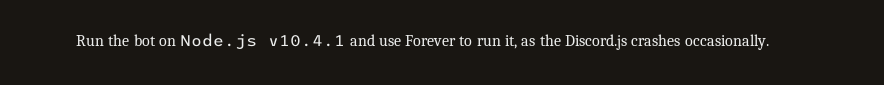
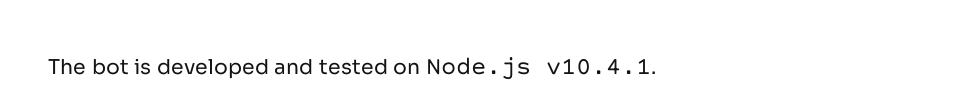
[75,33,769,50] Run the bot on Node.js v10.4.1 and use Forever to run it, as the Discord.js crashes occasionally. -> [48,57,656,80] The bot is developed and tested on Node.js v10.4.1.

